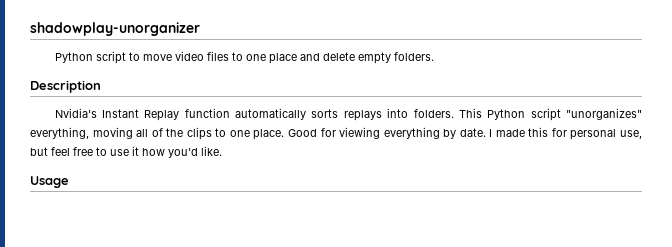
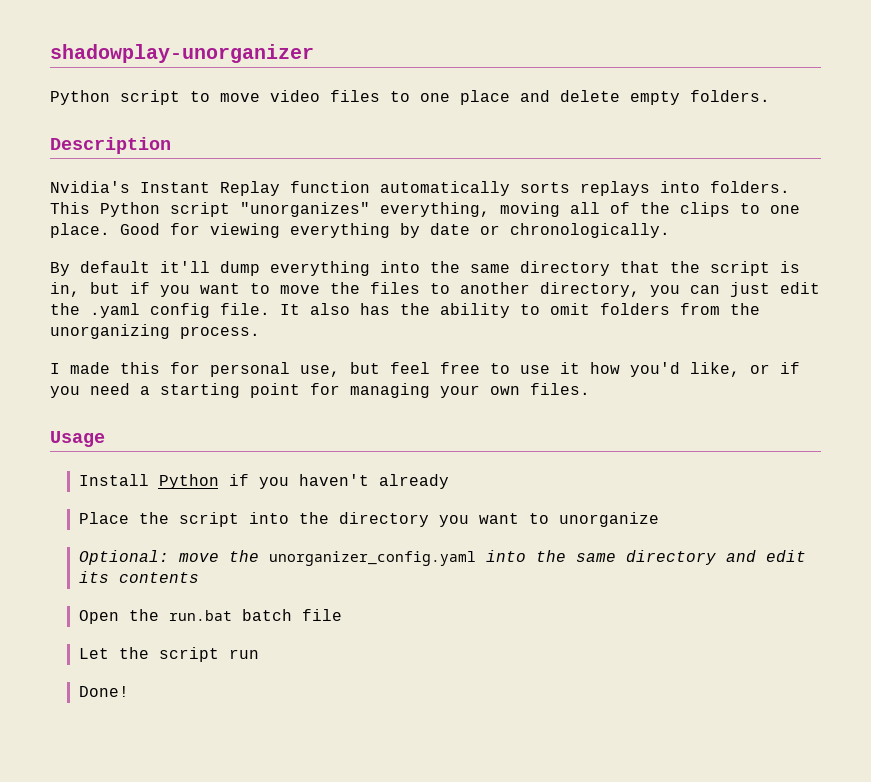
[459,128,486,137] date. -> [430,223,670,238] [50,261,800,276] [50,282,820,297] [50,303,760,318] [50,324,260,339] date or chronologically. // By default it'll dump everything into the same directory that the script is in, but if you want to move the files to another directory, you can just edit the .yaml config file. It also has the ability to omit folders from the unorganizing process. //
[201,146,222,156] [30,176,69,188] like. // Usage -> [690,362,800,377] [50,383,590,398] [50,431,105,447] [78,474,449,489] [78,512,659,527] [78,550,806,566] [78,571,199,583] [78,609,342,624] [78,647,259,662] [78,686,129,697] like, or if you need a starting point for managing your own files. // Usage // Install Python if you haven't already // Place the script into the directory you want to unorganize // Optional: move the unorganizer_config.yaml into the same directory and edit its contents // Open the run.bat batch file // Let the script run // Done!

